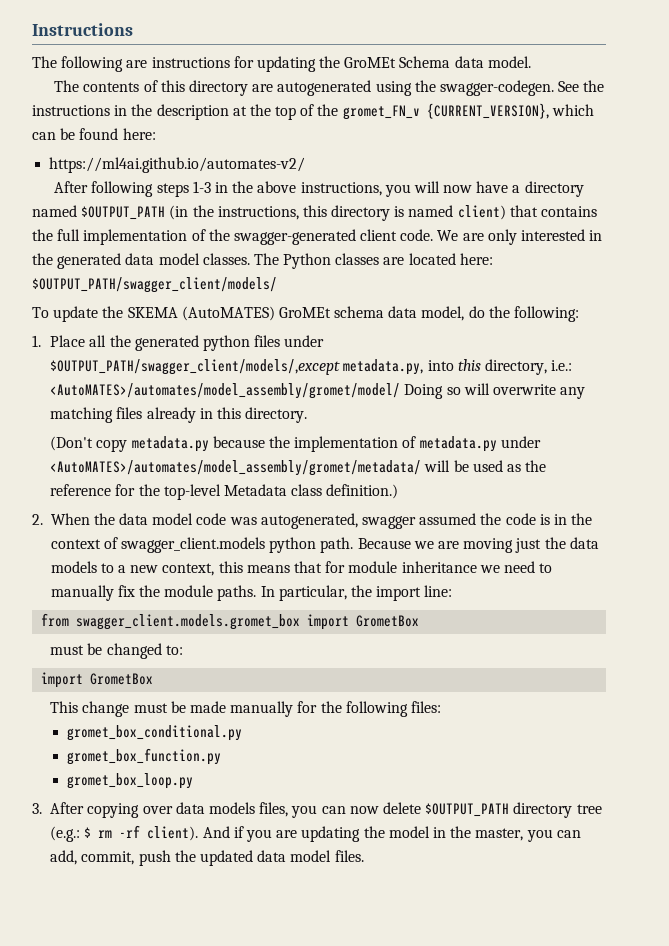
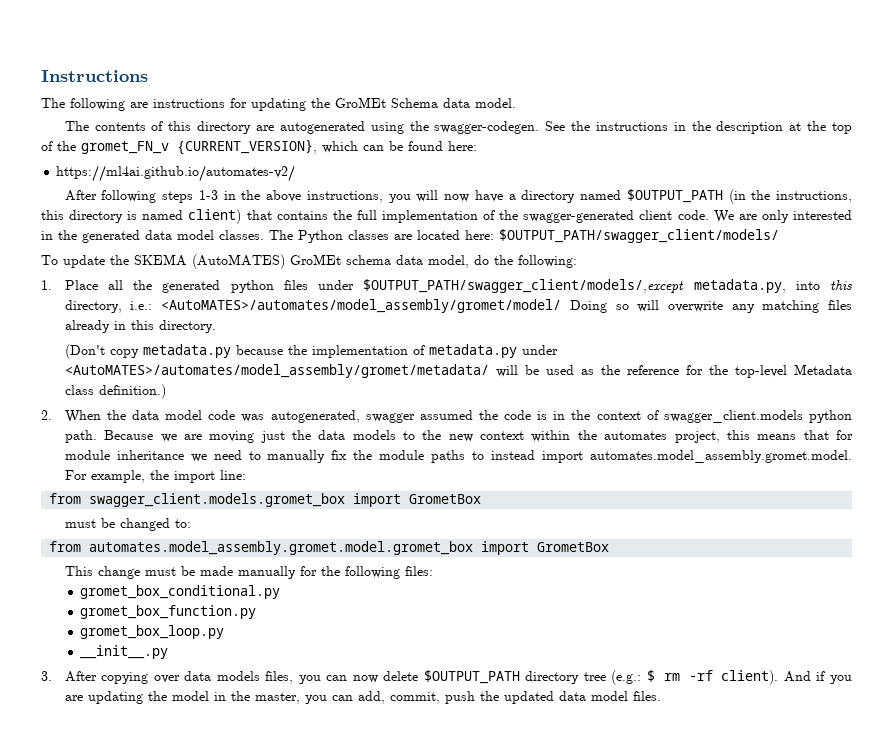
[118,563,215,576] a new context, -> [422,430,720,443] the new context within the automates project,
[217,585,347,601] paths. In particular, -> [431,450,853,463] [64,470,145,483] paths to instead import automates.model_assembly.gromet.model. For example,
(183, 650) none -> [49,541,474,555] from automates.model_assembly.gromet.model.gromet_box
(194, 781) none -> [80,645,169,659] // __init__.py

